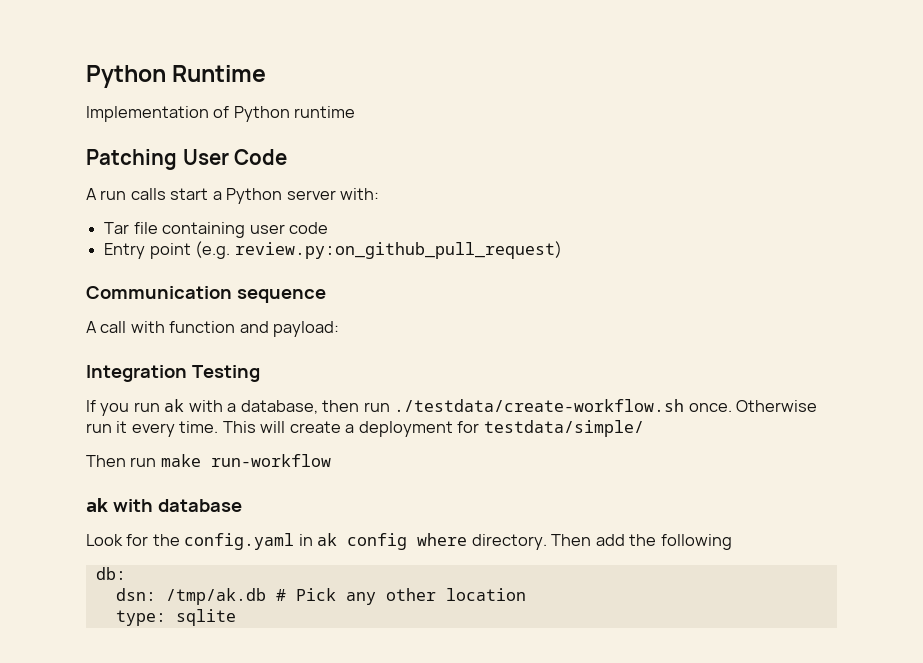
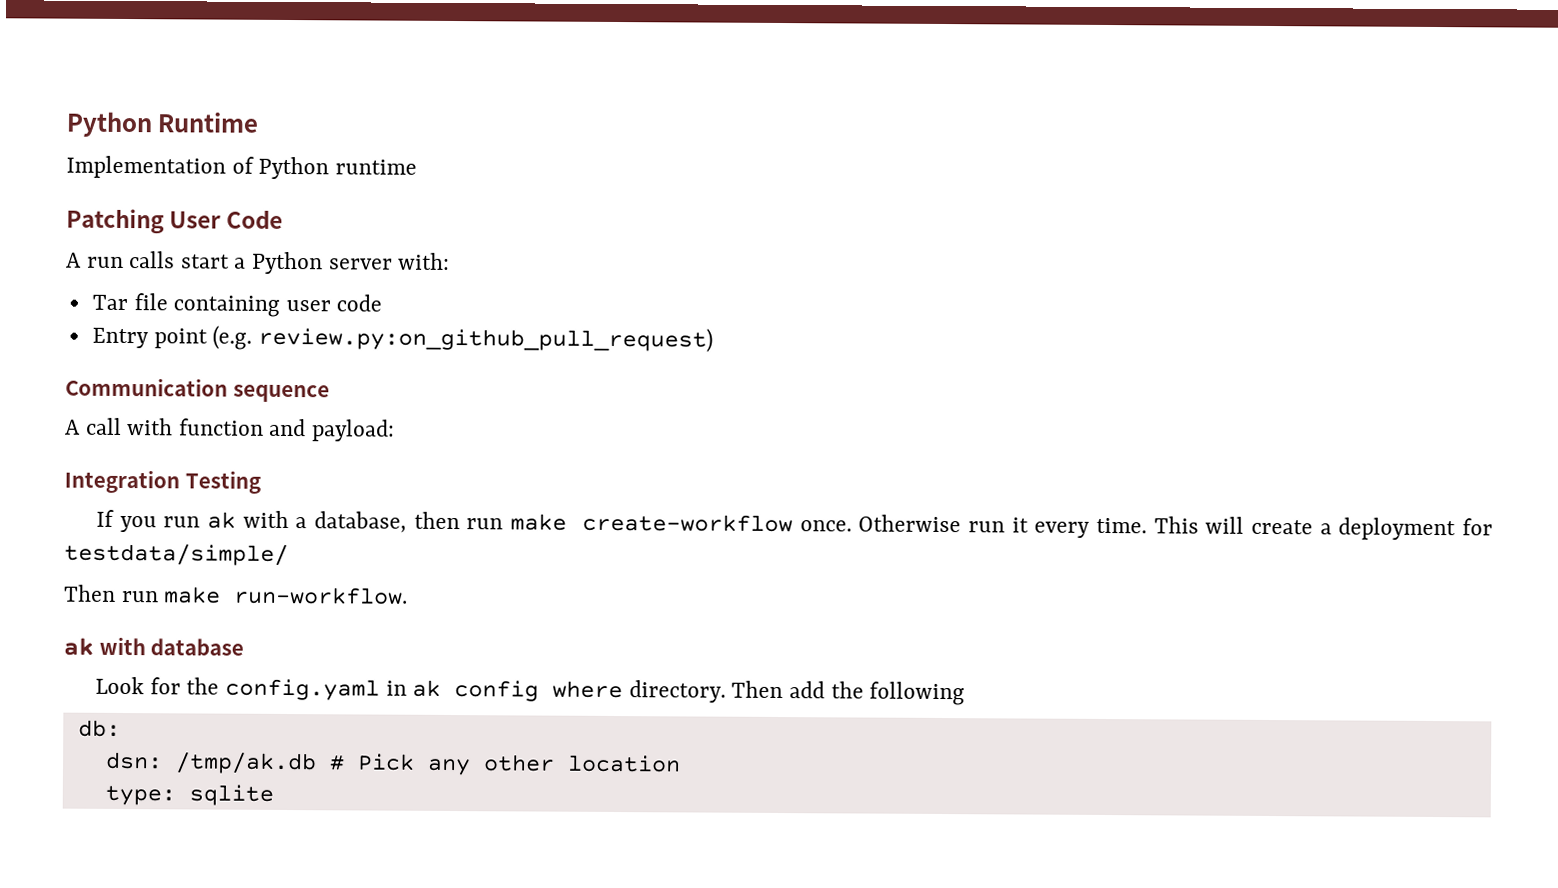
[394,399,685,412] ./testdata/create-workflow.sh -> [509,513,794,533] make create-workflow
[210,454,331,467] run-workflow -> [234,586,409,605] run-workflow.

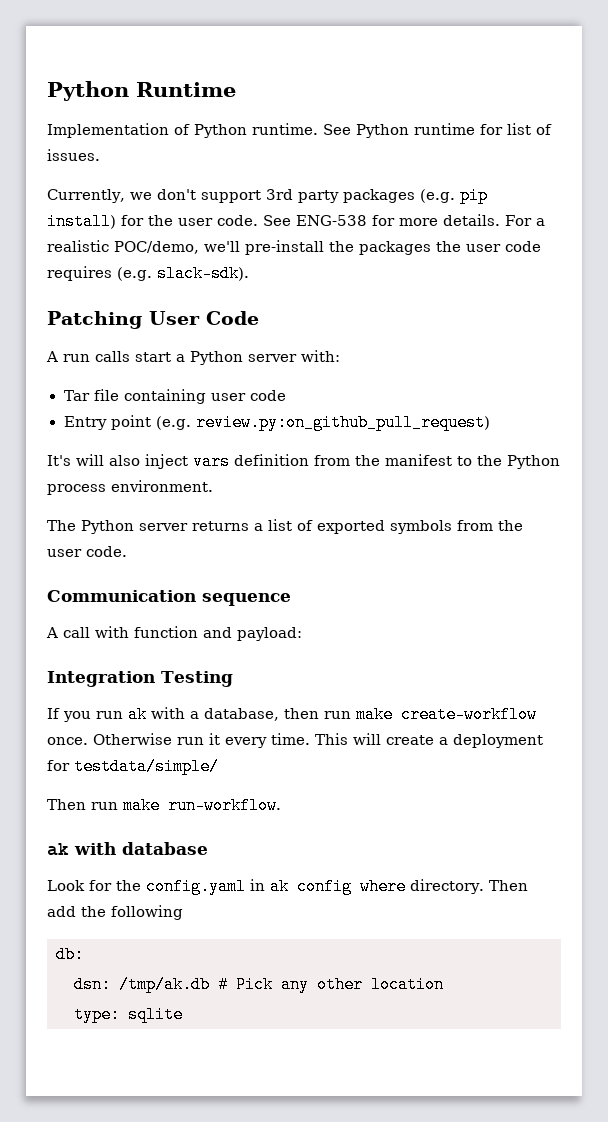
[334,159,417,175] runtime -> [252,123,552,138] [47,149,100,161] [47,187,488,204] [47,213,545,230] [47,240,541,255] [47,265,249,282] runtime. See Python runtime for list of issues. // Currently, we don't support 3rd party packages (e.g. pip install) for the user code. See ENG-538 for more details. For a realistic POC/demo, we'll pre-install the packages the user code requires (e.g. slack-sdk).
(713, 339) none -> [47,453,560,470] [47,480,213,495] [47,519,523,534] [47,546,127,557] // It's will also inject vars definition from the manifest to the Python process environment. // The Python server returns a list of exported symbols from the user code.

